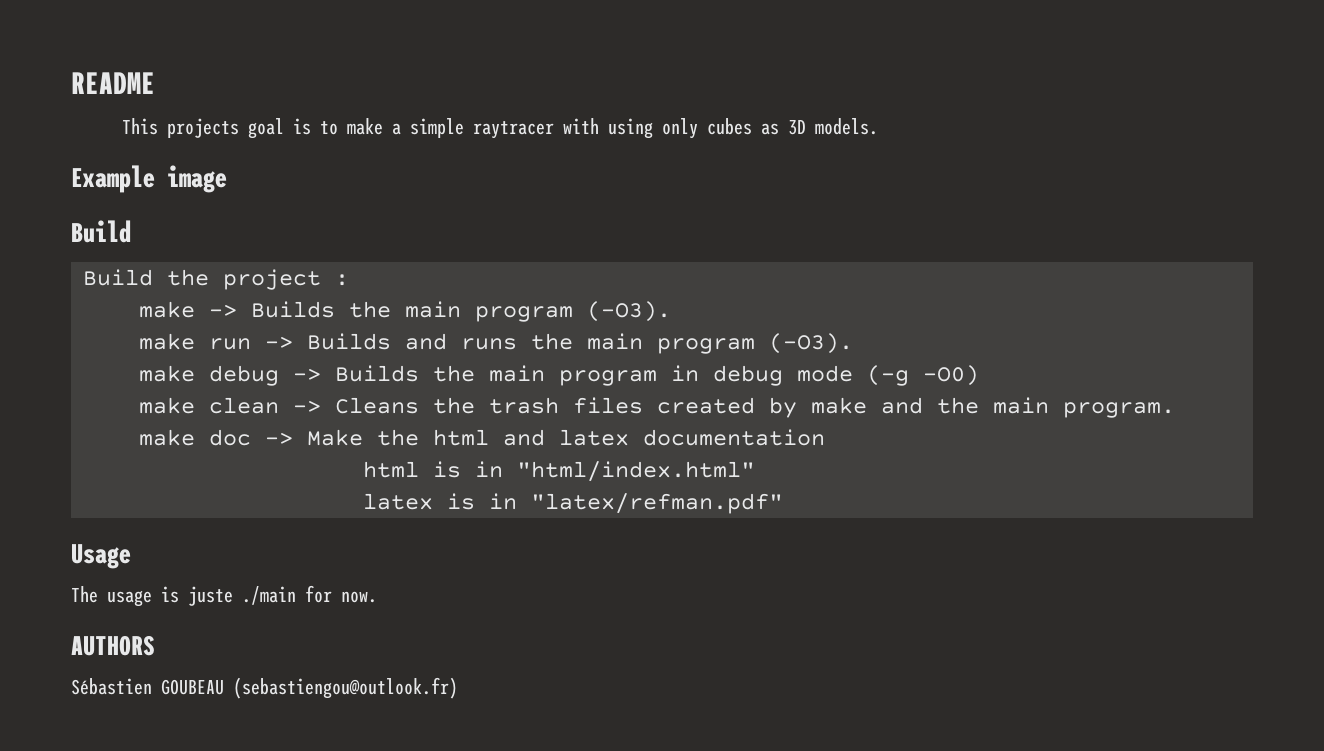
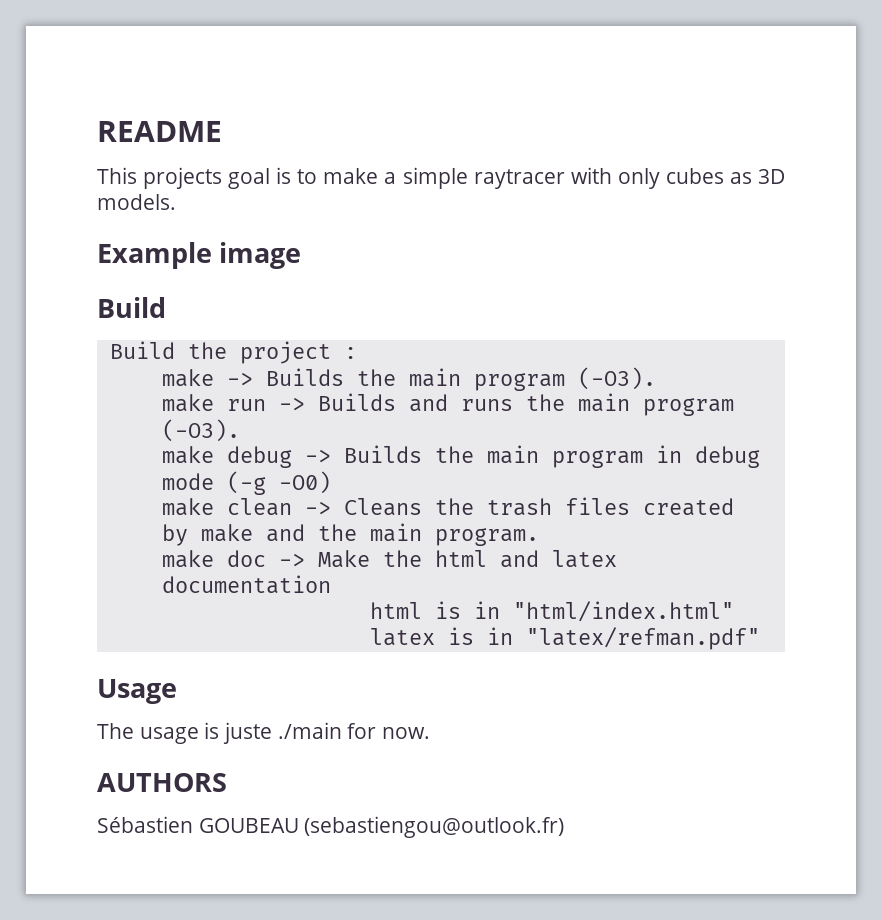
[607,118,653,139] using -> (612, 175) none

